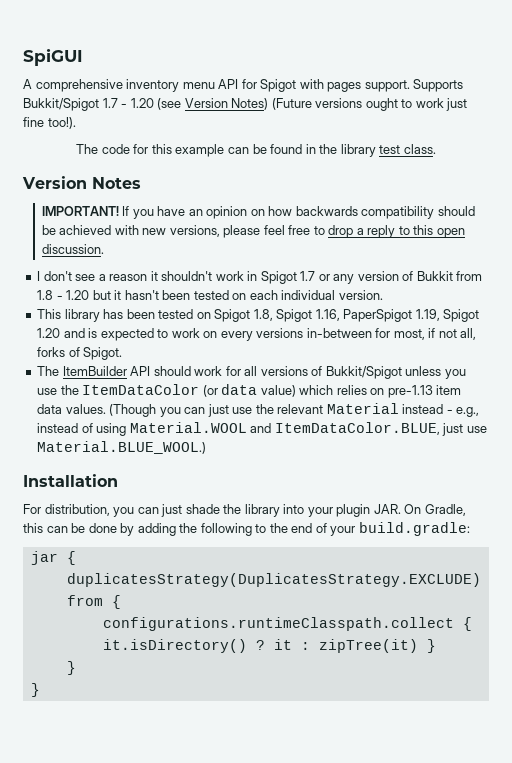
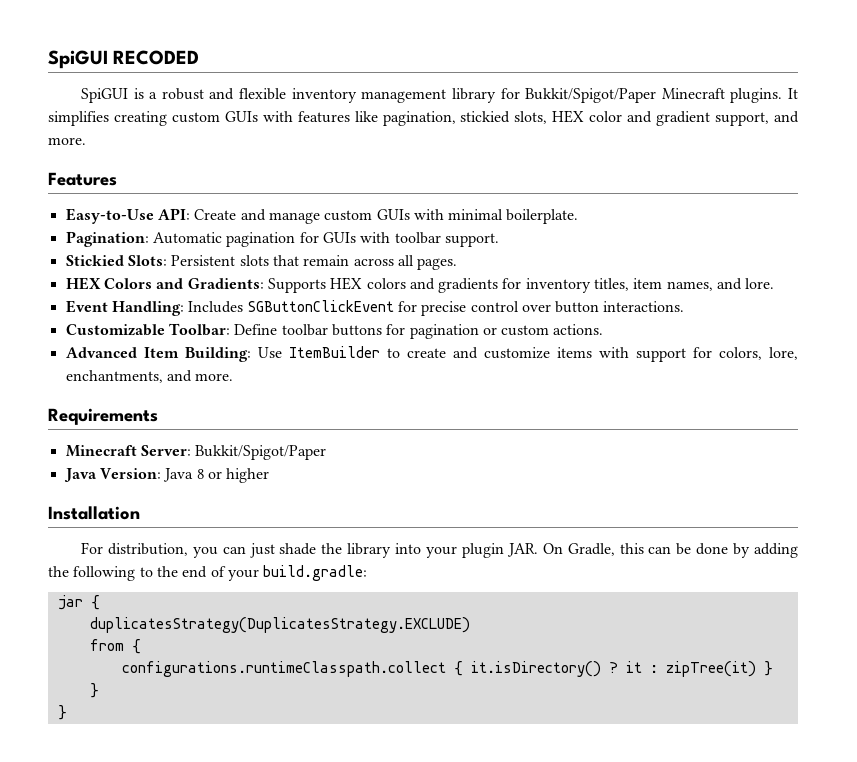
[23,49,83,66] [23,79,464,92] [23,98,468,111] [23,117,76,129] [76,144,436,157] [22,176,141,189] [41,206,475,219] [41,225,465,238] [41,244,104,254] [37,271,483,284] [37,290,383,300] [37,309,480,322] [37,328,477,341] [37,347,123,360] [37,366,466,379] [37,384,462,398] [37,403,480,417] [37,422,487,436] [37,441,207,454] SpiGUI // A comprehensive inventory menu API for Spigot with pages support. Supports Bukkit/Spigot 1.7 - 1.20 (see Version Notes) (Future versions ought to work just fine too!). // The code for this example can be found in the library test class. // Version Notes // IMPORTANT! If you have an opinion on how backwards compatibility should be achieved with new versions, please feel free to drop a reply to this open discussion. // I don't see a reason it shouldn't work in Spigot 1.7 or any version of Bukkit from 1.8 - 1.20 but it hasn't been tested on each individual version. // This library has been tested on Spigot 1.8, Spigot 1.16, PaperSpigot 1.19, Spigot 1.20 and is expected to work on every versions in-between for most, if not all, forks of Spigot. // The ItemBuilder API should work for all versions of Bukkit/Spigot unless you use the ItemDataColor (or data value) which relies on pre-1.13 item data values. (Though you can just use the relevant Material instead - e.g., instead of using Material.WOOL and ItemDataColor.BLUE, just use Material.BLUE_WOOL.) -> [48,50,200,69] [80,88,799,103] [48,110,800,126] [48,137,86,145] [48,172,117,186] [65,208,579,224] [65,231,499,247] [65,255,458,270] [65,277,775,293] [65,300,685,316] [65,323,604,339] [65,346,799,362] [65,370,234,383] [48,408,158,425] [65,445,327,460] [63,468,270,483] SpiGUI RECODED // SpiGUI is a robust and flexible inventory management library for Bukkit/Spigot/Paper Minecraft plugins. It simplifies creating custom GUIs with features like pagination, stickied slots, HEX color and gradient support, and more. // Features // Easy-to-Use API: Create and manage custom GUIs with minimal boilerplate. // Pagination: Automatic pagination for GUIs with toolbar support. // Stickied Slots: Persistent slots that remain across all pages. // HEX Colors and Gradients: Supports HEX colors and gradients for inventory titles, item names, and lore. // Event Handling: Includes SGButtonClickEvent for precise control over button interactions. // Customizable Toolbar: Define toolbar buttons for pagination or custom actions. // Advanced Item Building: Use ItemBuilder to create and customize items with support for colors, lore, enchantments, and more. // Requirements // Minecraft Server: Bukkit/Spigot/Paper // Java Version: Java 8 or higher

